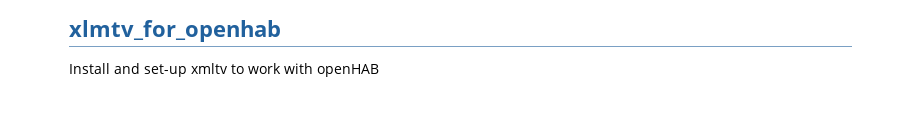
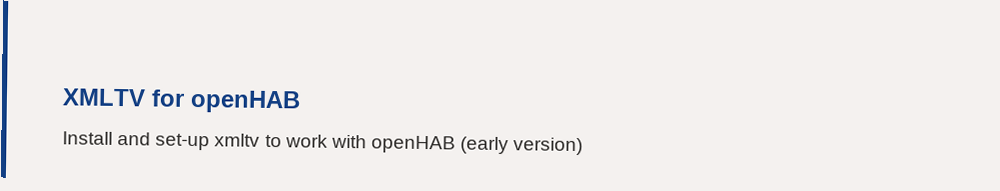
[69,20,281,42] xlmtv_for_openhab -> [62,88,301,114] XMLTV for openHAB
(379, 70) none -> [460,136,584,156] (early version)

